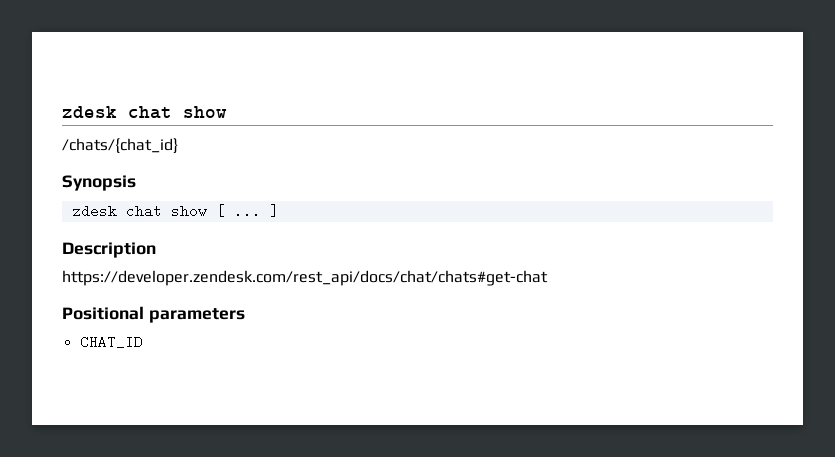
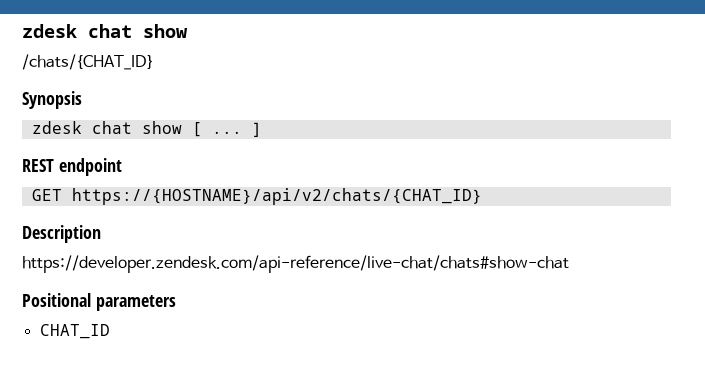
[62,138,178,154] /chats/{chat_id} -> [22,54,154,70] /chats/{CHAT_ID}
(279, 211) none -> [22,158,122,176] [31,188,482,205] // REST endpoint // GET https://{HOSTNAME}/api/v2/chats/{CHAT_ID}
[62,270,548,286] https://developer.zendesk.com/rest_api/docs/chat/chats#get-chat -> [22,255,569,273] https://developer.zendesk.com/api-reference/live-chat/chats#show-chat

